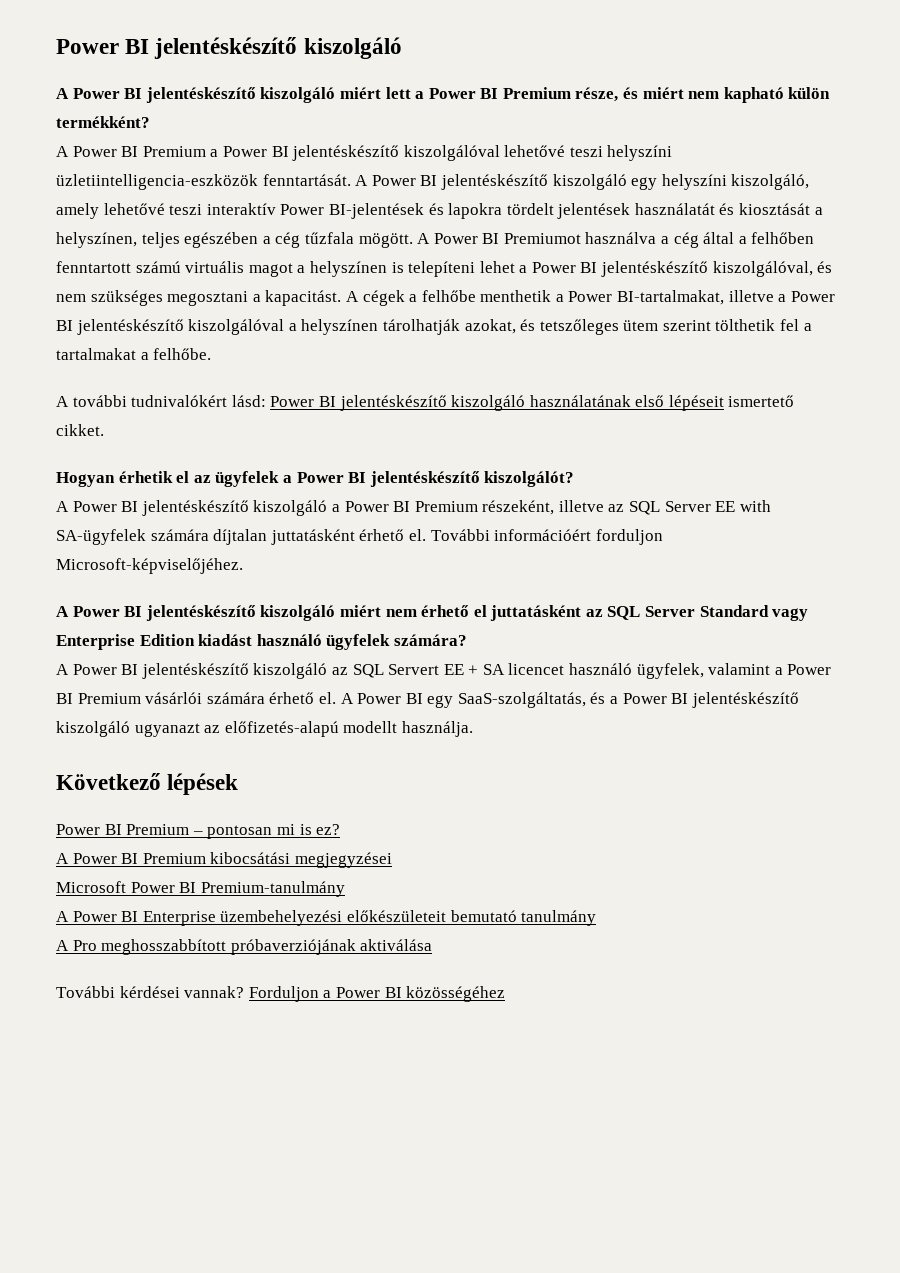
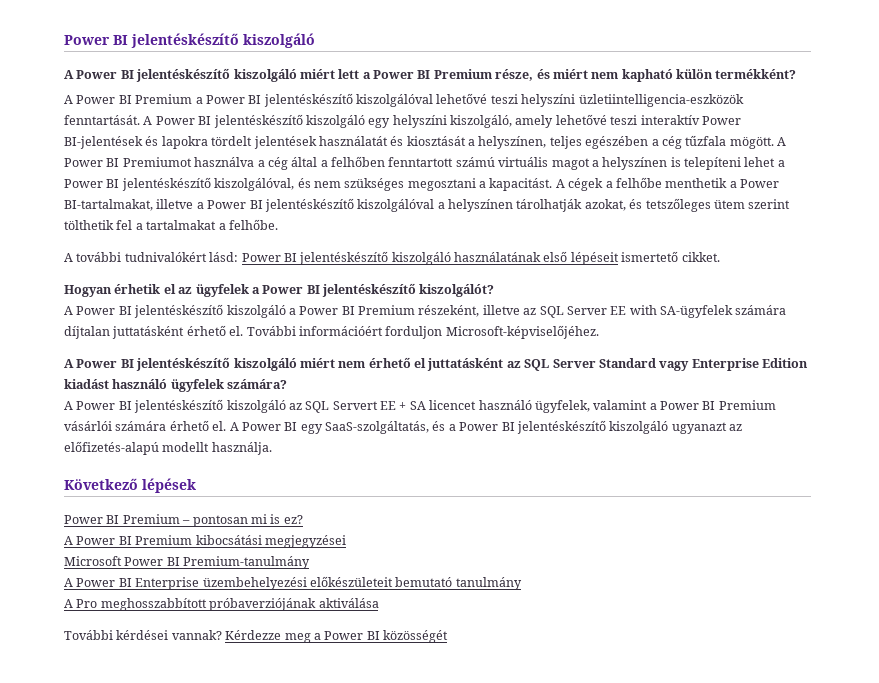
[248,986,506,1002] Forduljon a Power BI közösségéhez -> [225,630,448,643] Kérdezze meg a Power BI közösségét

